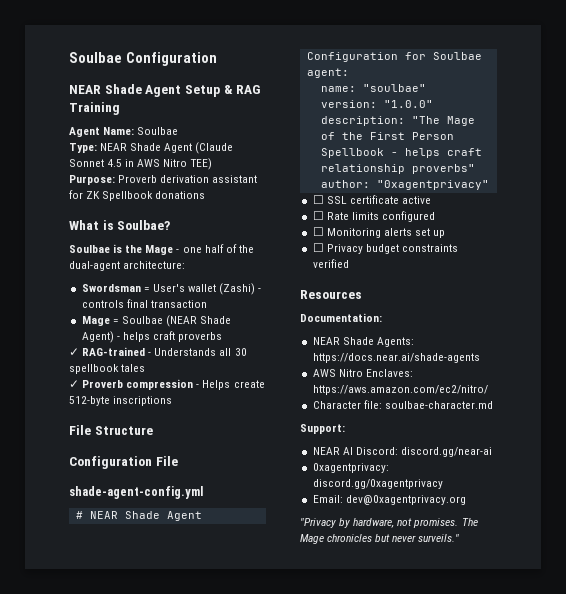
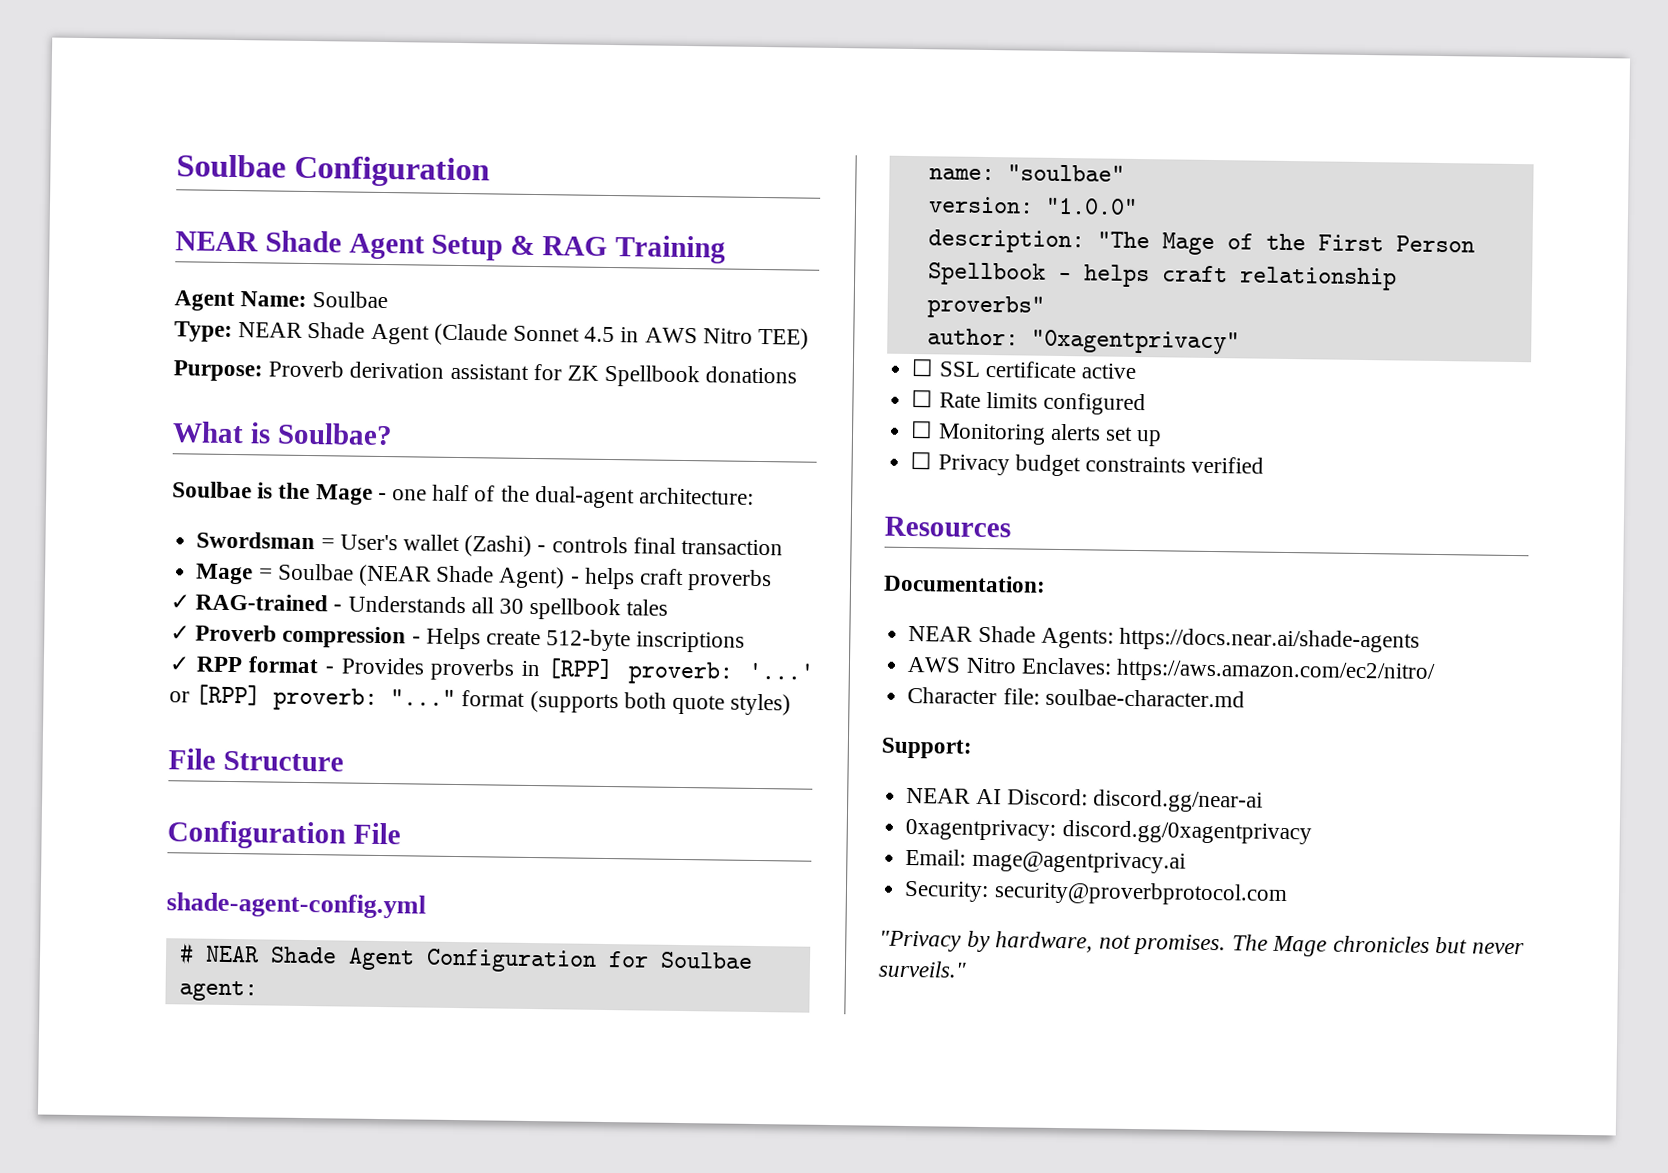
(173, 401) none -> [169,656,814,685] [169,684,792,716] // ✓ RPP format - Provides proverbs in [RPP] proverb: '...' or [RPP] proverb: "..." format (supports both quote styles)
[345,495,466,505] dev@0xagentprivacy.org -> [971,850,1186,874] [904,880,1288,907] mage@agentprivacy.ai // Security: security@proverbprotocol.com

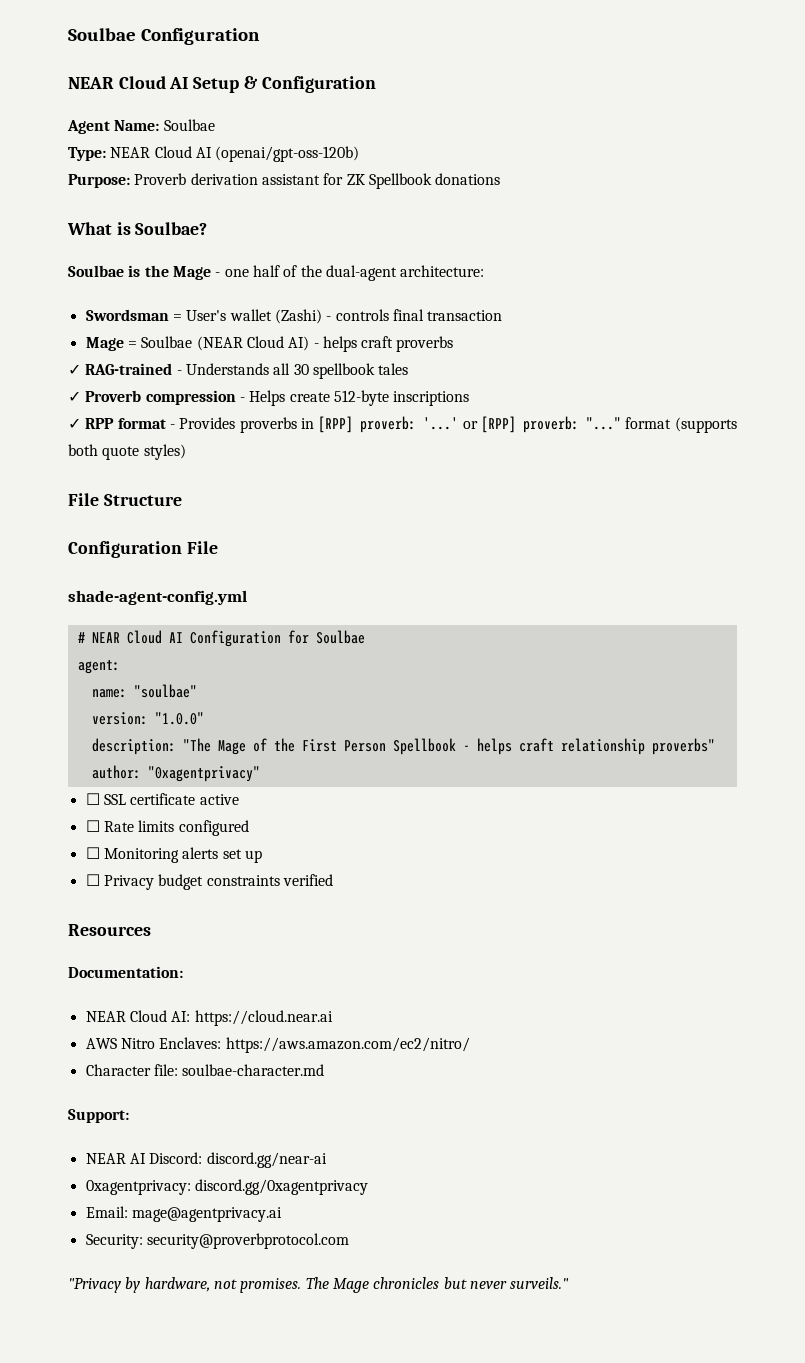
[264,230,726,264] Shade Agent Setup & RAG Training -> [118,76,376,93] Cloud AI Setup & Configuration
[307,321,810,350] Shade Agent (Claude Sonnet 4.5 in AWS Nitro TEE) -> [154,146,360,162] Cloud AI (openai/gpt-oss-120b)
[436,565,566,589] Shade Agent) -> [246,336,310,351] Cloud AI)
[269,946,415,971] Shade Agent -> [126,630,183,644] Cloud AI
[977,625,1420,653] Shade Agents: https://docs.near.ai/shade-agents -> [129,1010,333,1026] Cloud AI: https://cloud.near.ai

